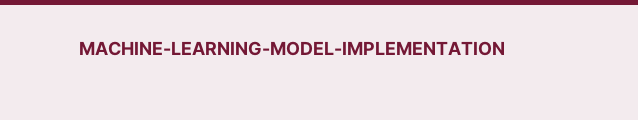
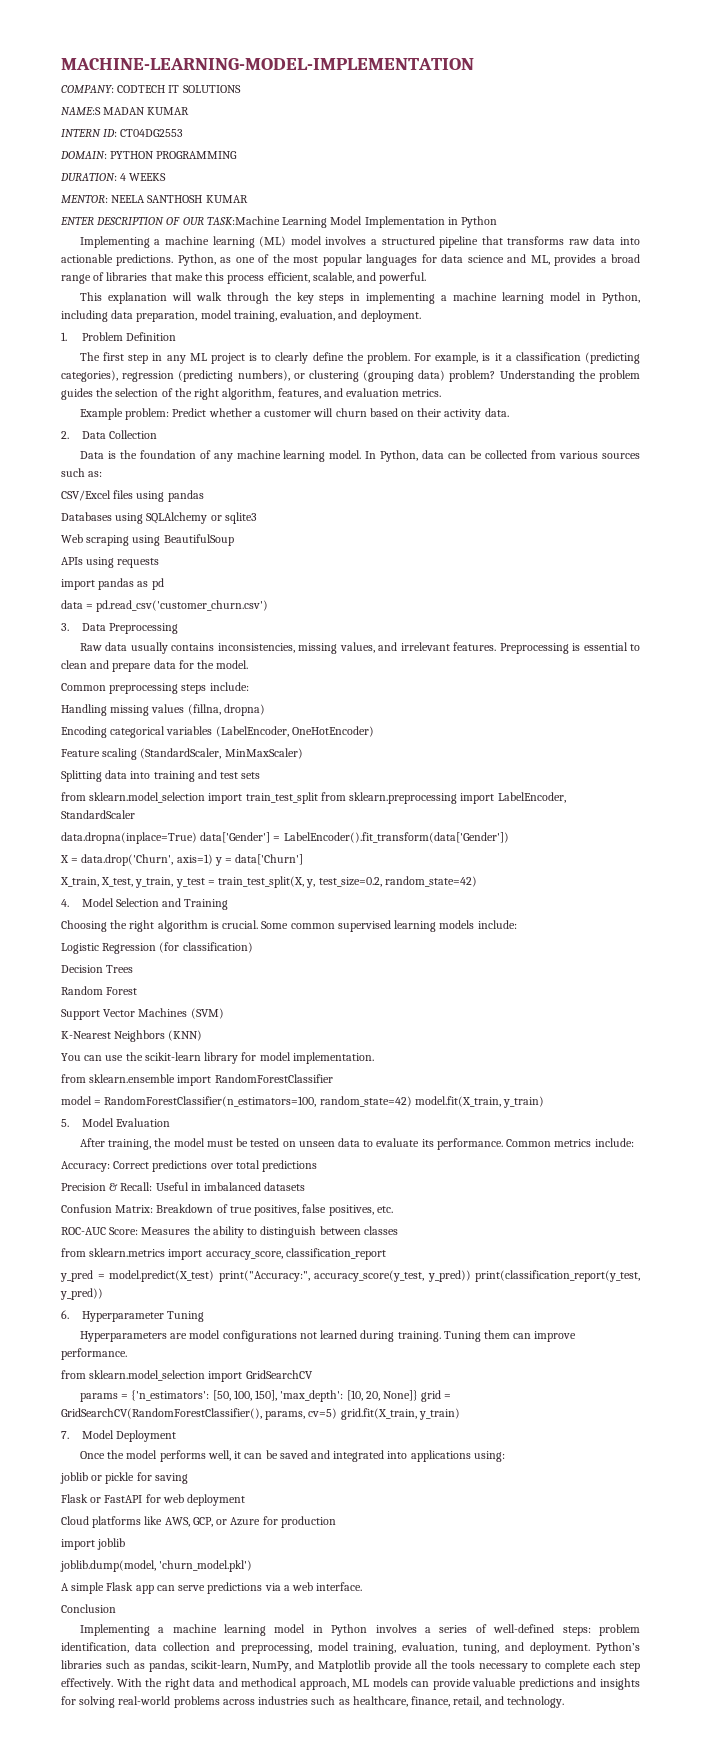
(505, 48) none -> [61,85,241,93] [61,107,190,115] [61,129,184,137] [60,151,238,159] [60,173,167,181] [61,195,248,203] [60,216,498,228] [79,236,640,248] [61,254,641,266] [61,272,427,284] [79,292,640,304] [61,310,421,322] [61,332,176,341] [79,352,641,364] [61,370,640,382] [61,388,442,400] [79,408,509,420] [61,430,157,439] [79,450,641,462] [61,468,103,477] [61,490,204,502] [61,512,257,524] [61,534,234,546] [61,557,160,568] [61,578,164,590] [61,600,269,612] [61,623,178,634] [79,642,640,654] [61,660,249,672] [61,682,249,694] [61,704,265,716] [61,726,374,738] [61,748,303,760] [61,770,261,782] [61,792,566,804] [61,810,135,819] [61,832,509,844] [60,854,304,866] [60,876,477,888] [61,898,229,910] [61,920,517,932] [61,942,253,954] [61,965,134,973] [61,986,138,995] [61,1008,224,1020] [61,1030,203,1042] [61,1052,374,1064] [61,1074,333,1086] [61,1096,545,1108] [61,1118,170,1127] [79,1138,634,1150] [61,1160,318,1172] [61,1182,306,1191] [61,1204,393,1216] [61,1226,398,1238] [61,1248,386,1260] [60,1270,640,1282] [60,1288,103,1300] [61,1310,204,1322] [79,1330,577,1342] [61,1348,127,1360] [61,1370,313,1382] [79,1390,452,1402] [61,1408,460,1420] [61,1430,176,1442] [79,1450,505,1462] [60,1472,188,1484] [61,1494,246,1506] [61,1516,336,1528] [61,1538,126,1550] [60,1560,253,1572] [61,1582,363,1594] [61,1604,116,1613] [79,1624,641,1636] [61,1642,641,1654] [61,1660,640,1672] [61,1678,641,1690] [61,1696,564,1708] // COMPANY: CODTECH IT SOLUTIONS // NAME:S MADAN KUMAR // INTERN ID: CT04DG2553 // DOMAIN: PYTHON PROGRAMMING // DURATION: 4 WEEKS // MENTOR: NEELA SANTHOSH KUMAR // ENTER DESCRIPTION OF OUR TASK:Machine Learning Model Implementation in Python // Implementing a machine learning (ML) model involves a structured pipeline that transforms raw data into actionable predictions. Python, as one of the most popular languages for data science and ML, provides a broad range of libraries that make this process efficient, scalable, and powerful. // This explanation will walk through the key steps in implementing a machine learning model in Python, including data preparation, model training, evaluation, and deployment. // 1. Problem Definition // The first step in any ML project is to clearly define the problem. For example, is it a classification (predicting categories), regression (predicting numbers), or clustering (grouping data) problem? Understanding the problem guides the selection of the right algorithm, features, and evaluation metrics. // Example problem: Predict whether a customer will churn based on their activity data. // 2. Data Collection // Data is the foundation of any machine learning model. In Python, data can be collected from various sources such as: // CSV/Excel files using pandas // Databases using SQLAlchemy or sqlite3 // Web scraping using BeautifulSoup // APIs using requests // import pandas as pd // data = pd.read_csv('customer_churn.csv') // 3. Data Preprocessing // Raw data usually contains inconsistencies, missing values, and irrelevant features. Preprocessing is essential to clean and prepare data for the model. // Common preprocessing steps include: // Handling missing values (fillna, dropna) // Encoding categorical variables (LabelEncoder, OneHotEncoder) // Feature scaling (StandardScaler, MinMaxScaler) // Splitting data into training and test sets // from sklearn.model_selection import train_test_split from sklearn.preprocessing import LabelEncoder, StandardScaler // data.dropna(inplace=True) data['Gender'] = LabelEncoder().fit_transform(data['Gender']) // X = data.drop('Churn', axis=1) y = data['Churn'] // X_train, X_test, y_train, y_test = train_test_split(X, y, test_size=0.2, random_state=42) // 4. Model Selection and Training // Choosing the right algorithm is crucial. Some common supervised learning models include: // Logistic Regression (for classification) // Decision Trees // Random Forest // Support Vector Machines (SVM) // K-Nearest Neighbors (KNN) // You can use the scikit-learn library for model implementation. // from sklearn.ensemble import RandomForestClassifier // model = RandomForestClassifier(n_estimators=100, random_state=42) model.fit(X_train, y_train) // 5. Model Evaluation // After training, the model must be tested on unseen data to evaluate its performance. Common metrics include: // Accuracy: Correct predictions over total predictions // Precision & Recall: Useful in imbalanced datasets // Confusion Matrix: Breakdown of true positives, false positives, etc. // ROC-AUC Score: Measures the ability to distinguish between classes // from sklearn.metrics import accuracy_score, classification_report // y_pred = model.predict(X_test) print("Accuracy:", accuracy_score(y_test, y_pred)) print(classification_report(y_test, y_pred)) // 6. Hyperparameter Tuning // Hyperparameters are model configurations not learned during training. Tuning them can improve performance. // from sklearn.model_selection import GridSearchCV // params = {'n_estimators': [50, 100, 150], 'max_depth': [10, 20, None]} grid = GridSearchCV(RandomForestClassifier(), params, cv=5) grid.fit(X_train, y_train) // 7. Model Deployment // Once the model performs well, it can be saved and integrated into applications using: // joblib or pickle for saving // Flask or FastAPI for web deployment // Cloud platforms like AWS, GCP, or Azure for production // import joblib // joblib.dump(model, 'churn_model.pkl') // A simple Flask app can serve predictions via a web interface. // Conclusion // Implementing a machine learning model in Python involves a series of well-defined steps: problem identification, data collection and preprocessing, model training, evaluation, tuning, and deployment. Python’s libraries such as pandas, scikit-learn, NumPy, and Matplotlib provide all the tools necessary to complete each step effectively. With the right data and methodical approach, ML models can provide valuable predictions and insights for solving real-world problems across industries such as healthcare, finance, retail, and technology.

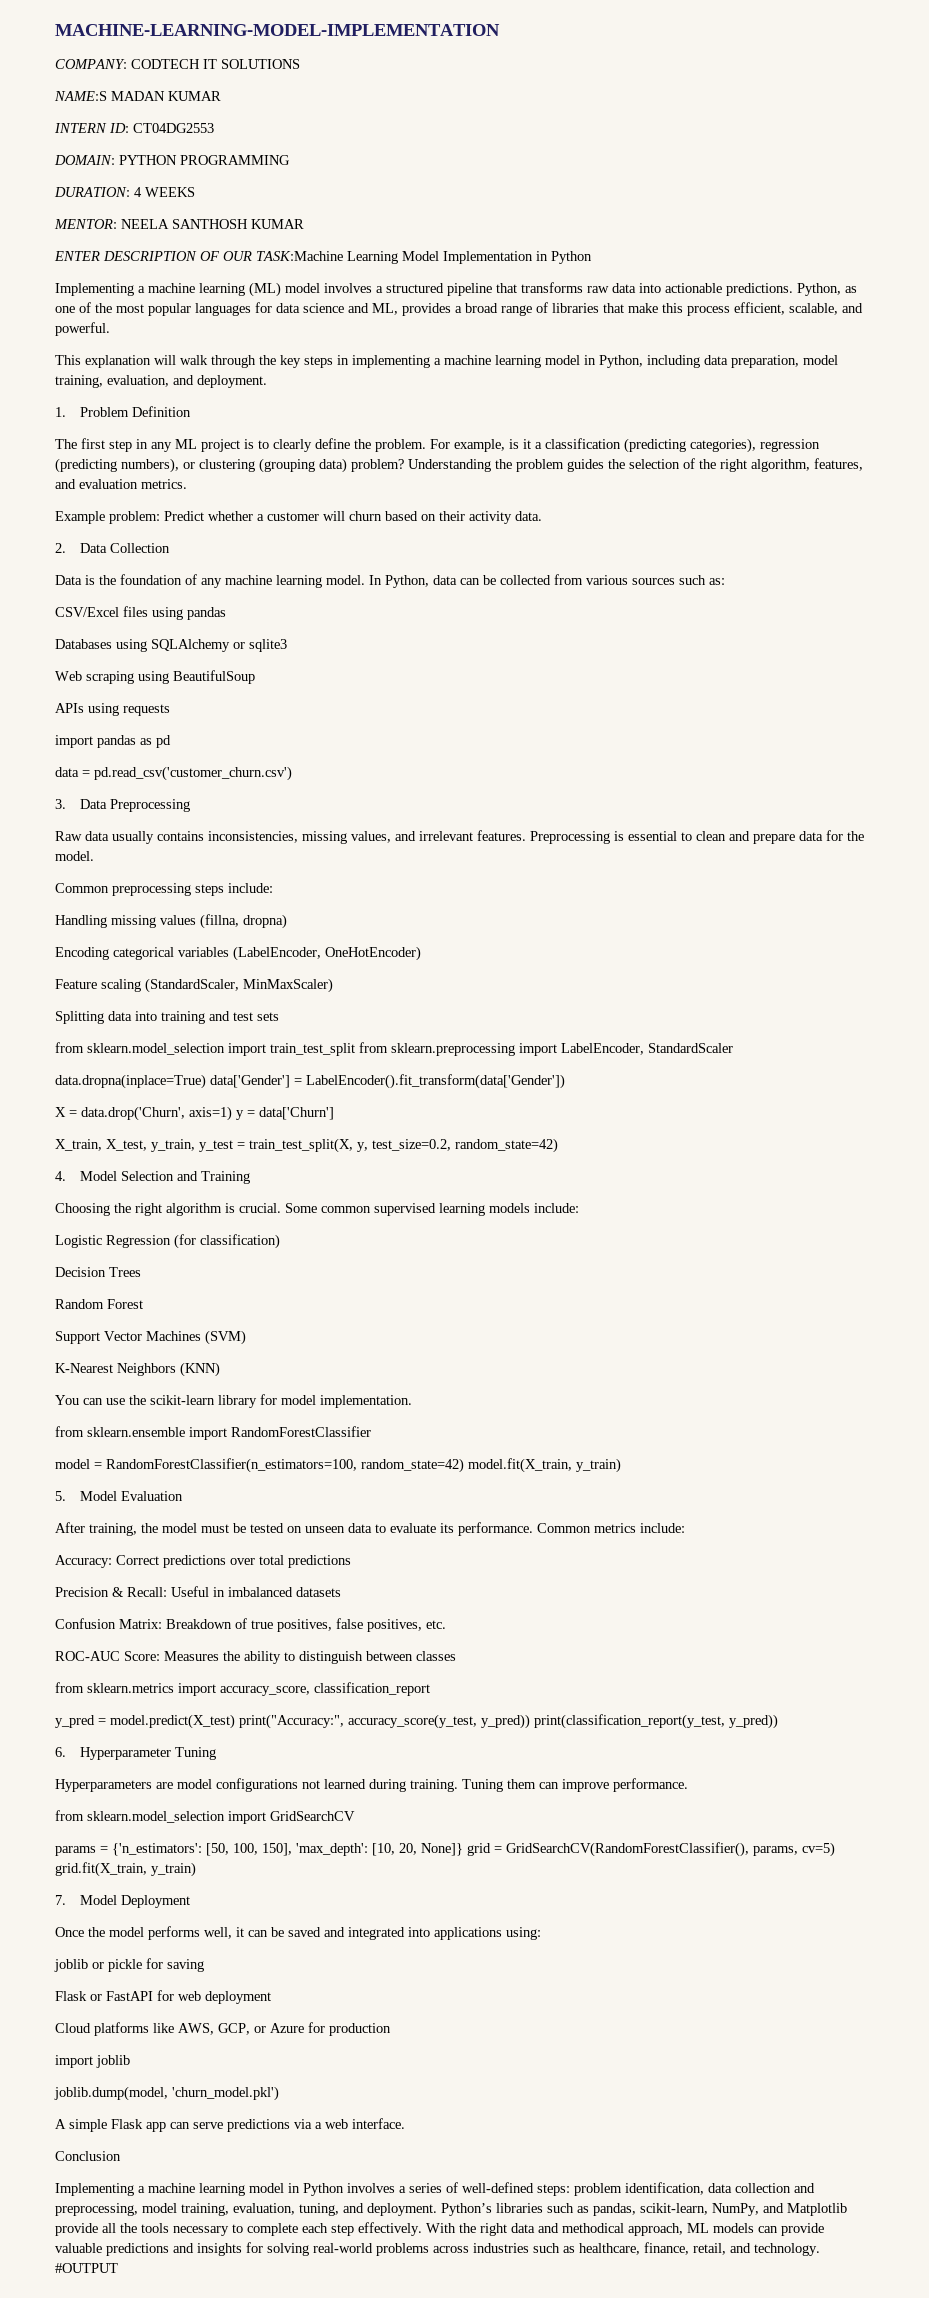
(564, 1702) none -> [55,2263,118,2273] #OUTPUT

